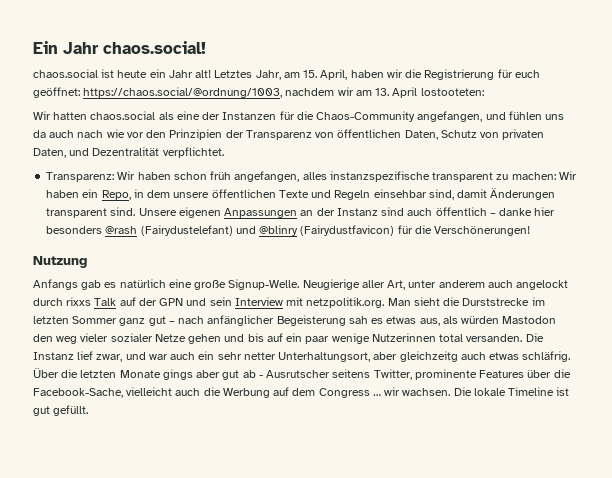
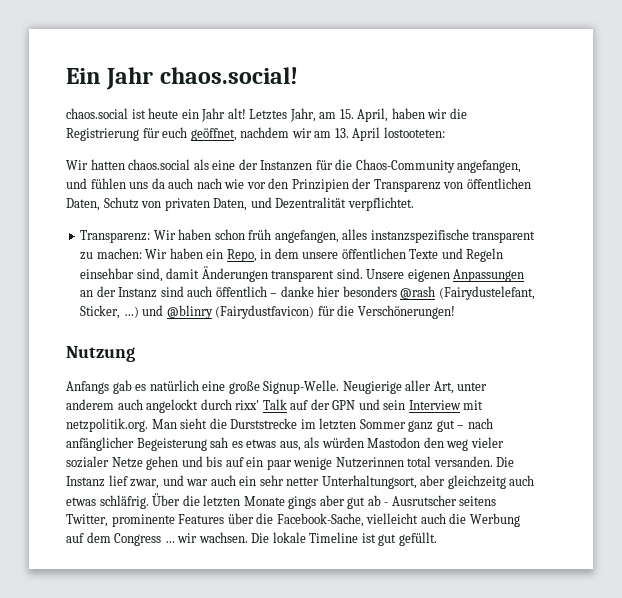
[33,87,283,98] geöffnet: https://chaos.social/@ordnung/1003, -> [190,128,237,141] geöffnet,
[140,225,233,236] (Fairydustelefant) -> [438,286,535,300] [80,305,139,319] (Fairydustelefant, Sticker, …)
[66,297,92,306] rixxs -> [235,400,260,410] rixx'

